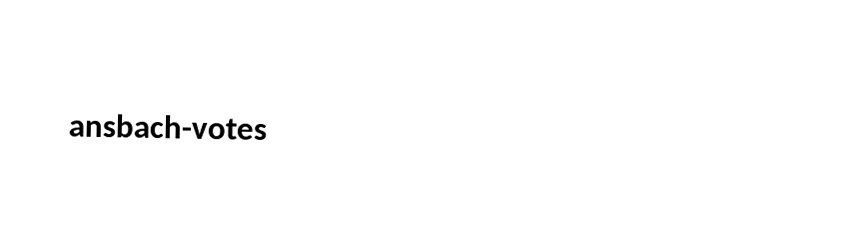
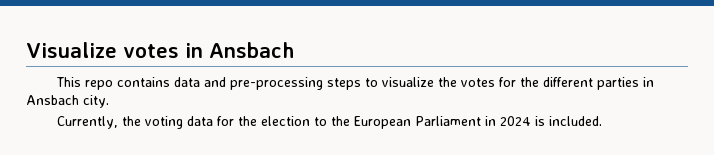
[68,113,268,141] ansbach-votes -> [26,42,294,58] [56,77,655,90] [26,95,109,108] [57,116,603,129] Visualize votes in Ansbach // This repo contains data and pre-processing steps to visualize the votes for the different parties in Ansbach city. // Currently, the voting data for the election to the European Parliament in 2024 is included.

